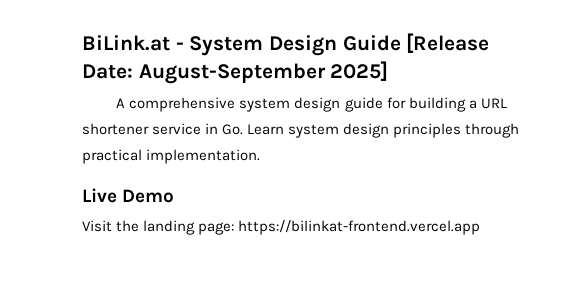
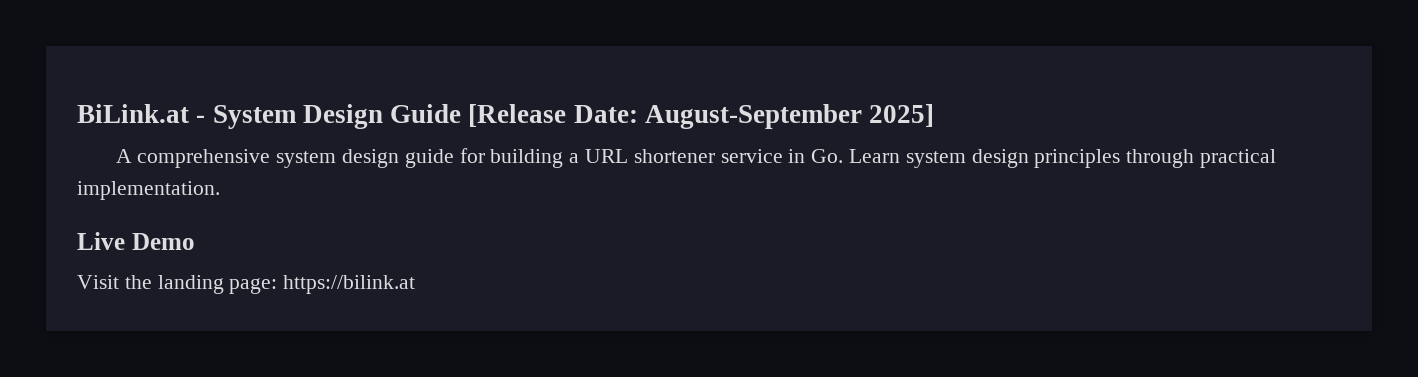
[238,220,481,235] https://bilinkat-frontend.vercel.app -> [283,275,416,294] https://bilink.at

